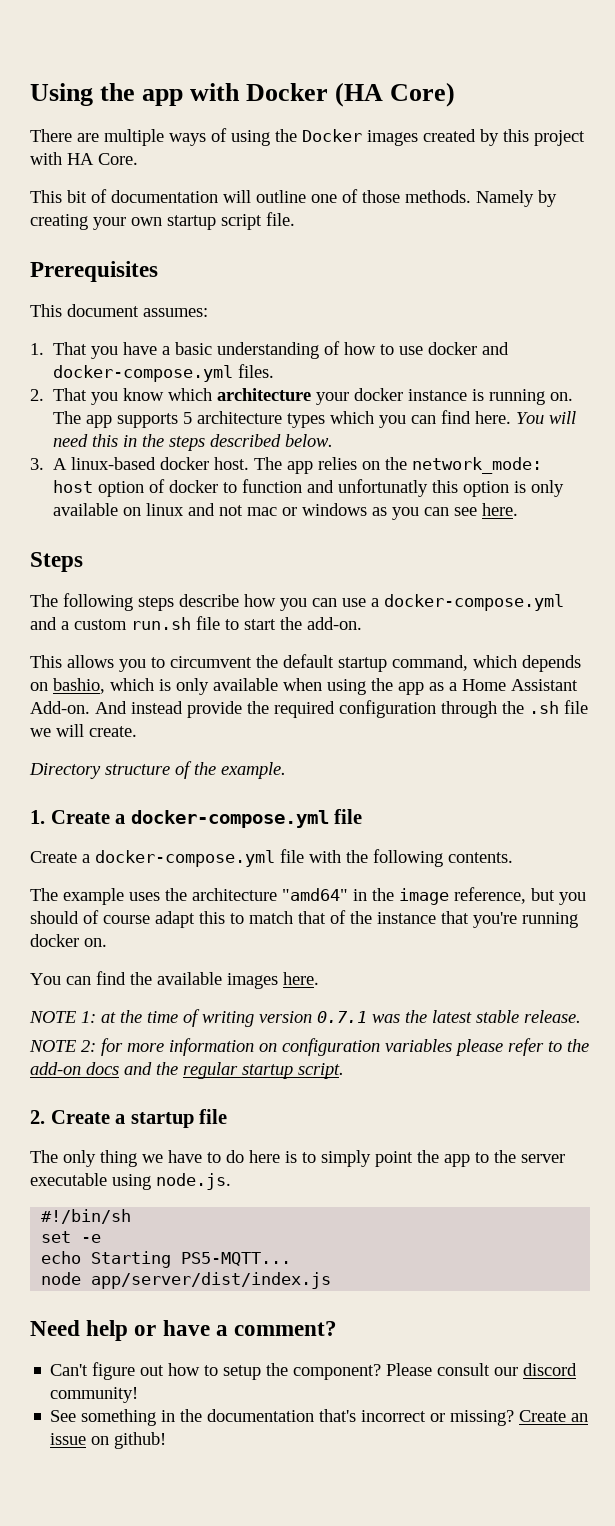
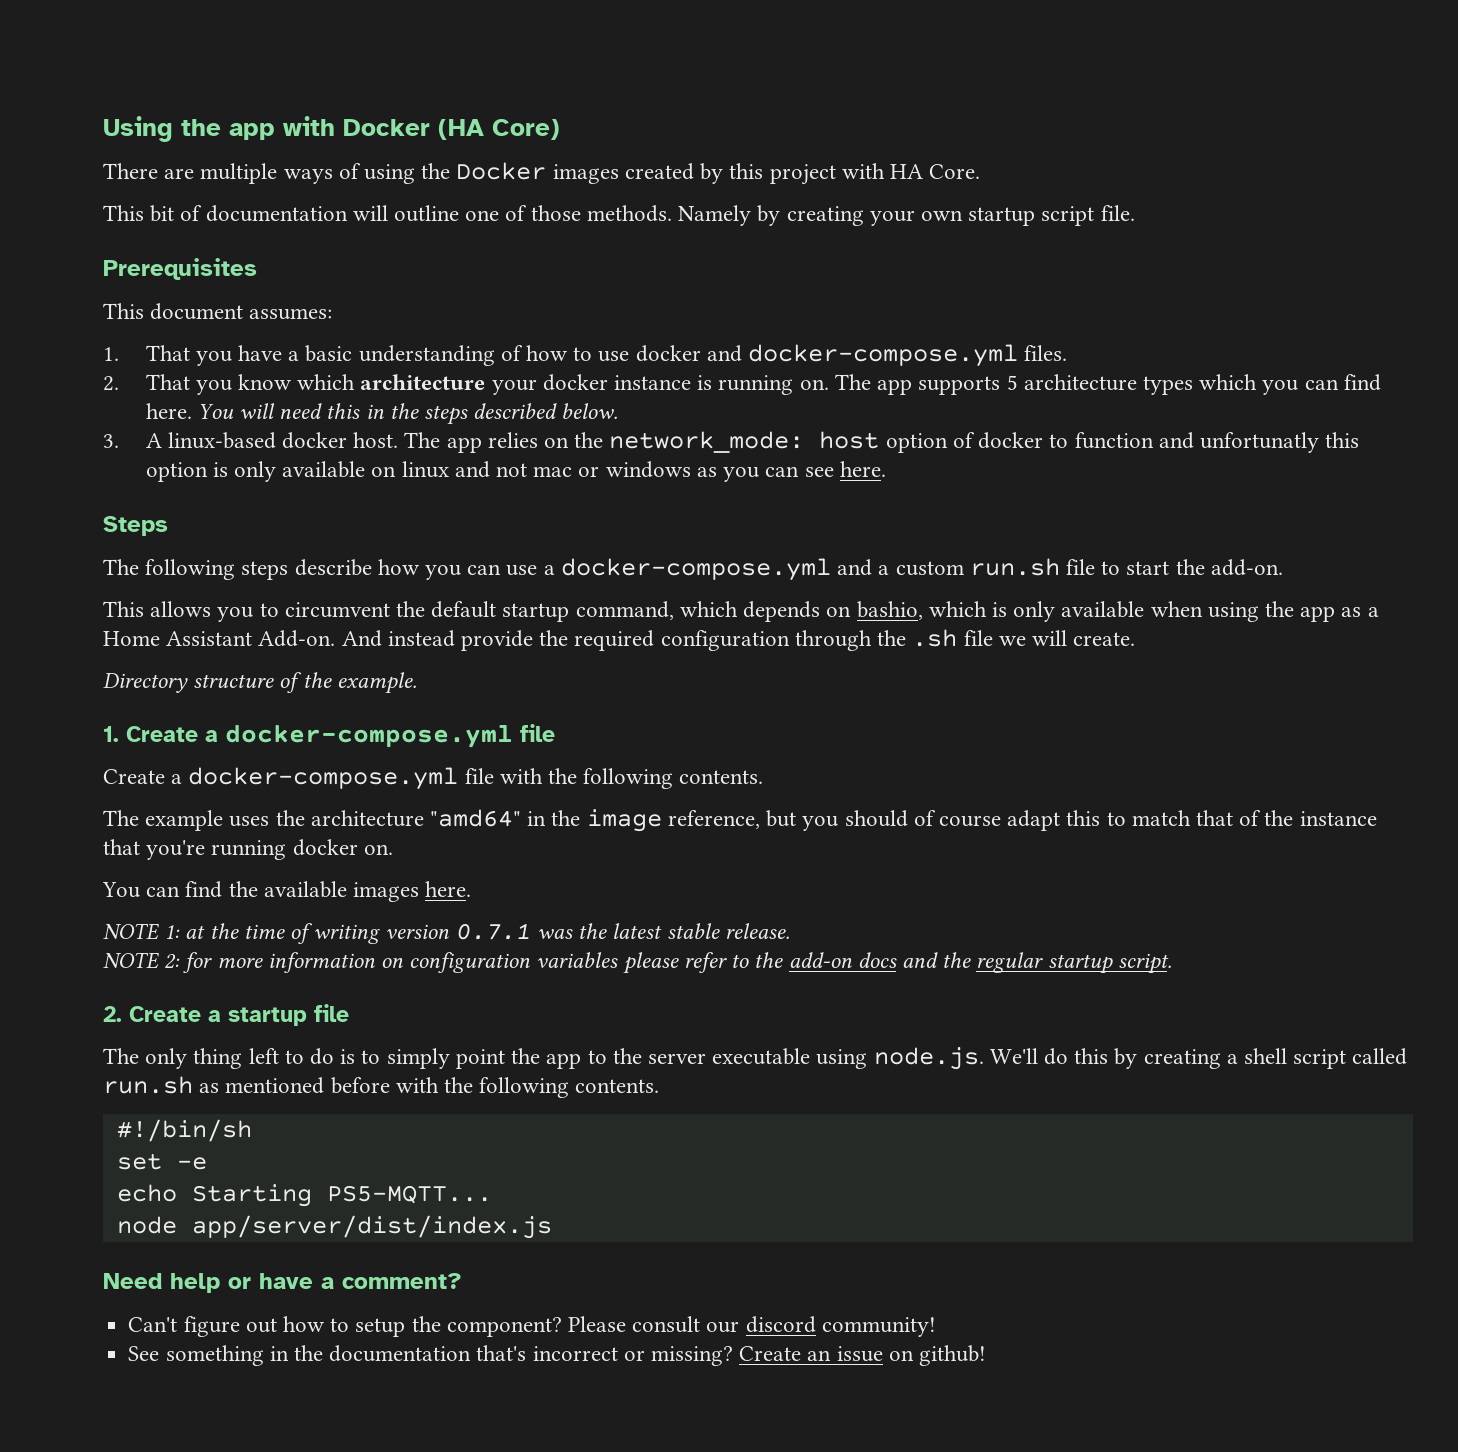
[142,1150,202,1163] we have -> [248,1048,279,1064] left
[249,1150,280,1163] here -> (335, 1056) none
(231, 1181) none -> [989,1048,1408,1069] [103,1076,660,1098] We'll do this by creating a shell script called run.sh as mentioned before with the following contents.

